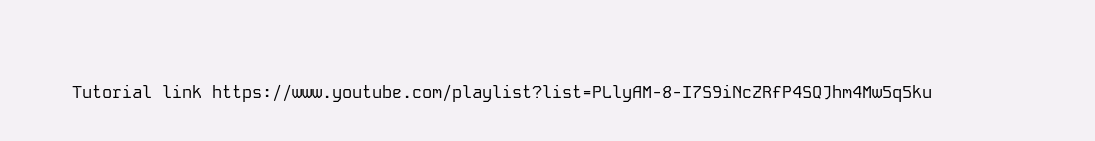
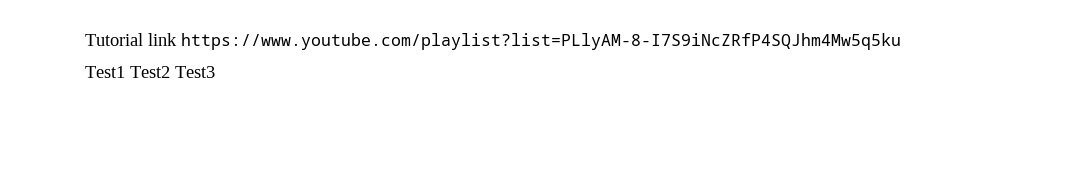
(932, 93) none -> [85,66,215,78] // Test1 Test2 Test3

